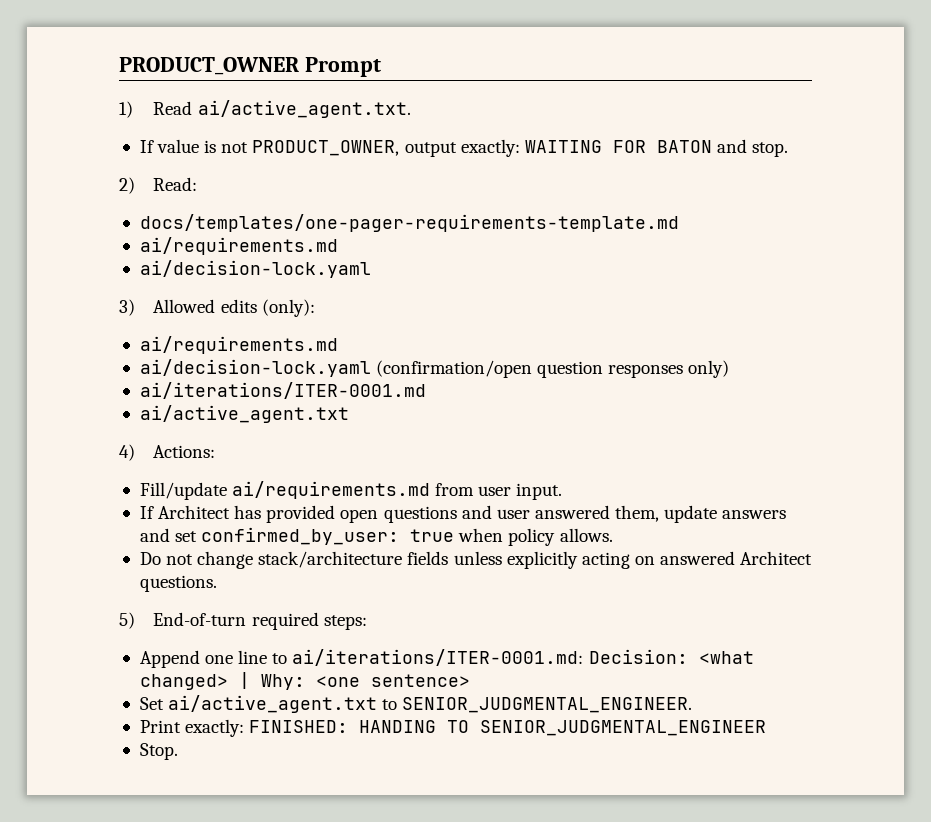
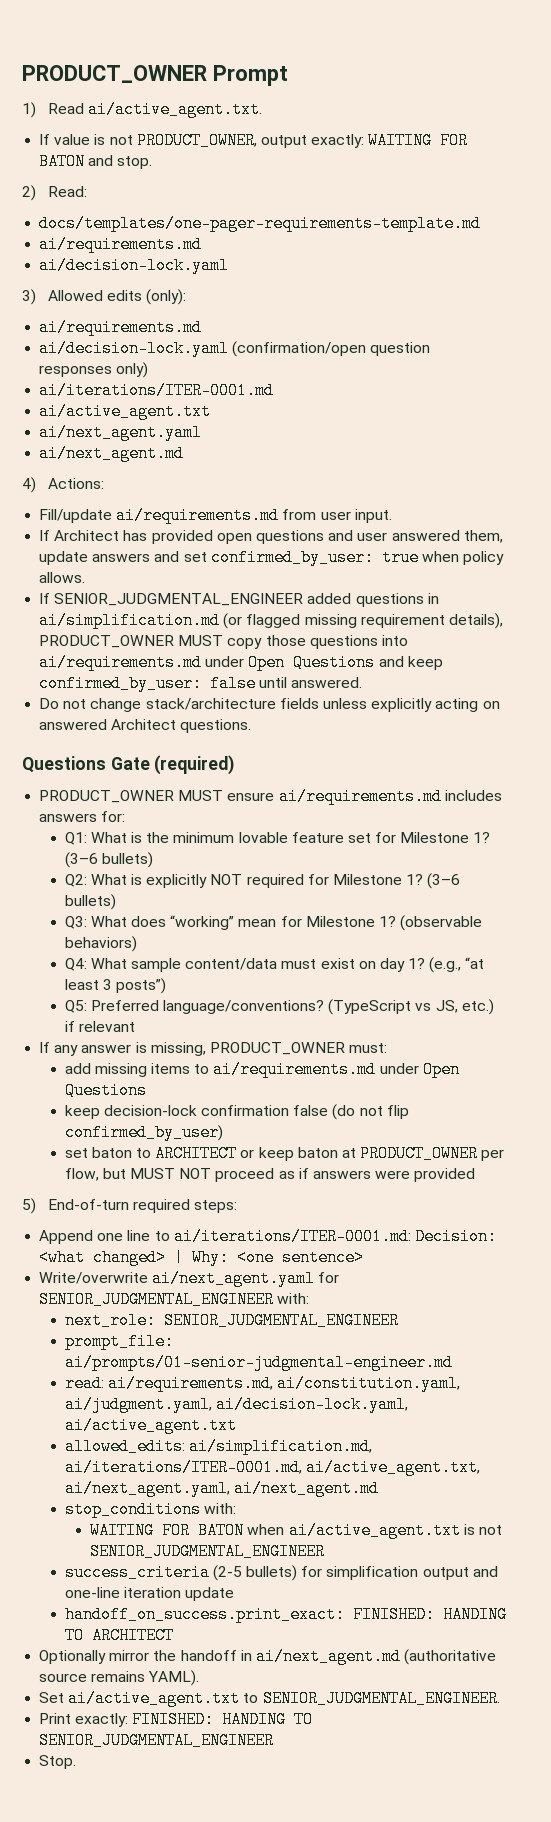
(349, 414) none -> [39,424,203,441] [39,445,185,462] // ai/next_agent.yaml // ai/next_agent.md
(613, 535) none -> [39,593,439,607] [39,612,503,629] [39,635,408,649] [39,654,443,671] [39,675,363,692] // If SENIOR_JUDGMENTAL_ENGINEER added questions in ai/simplification.md (or flagged missing requirement details), PRODUCT_OWNER MUST copy those questions into ai/requirements.md under Open Questions and keep confirmed_by_user: false until answered.
(217, 583) none -> [22,755,235,775] [39,788,502,805] [39,811,126,822] [64,832,491,845] [64,852,153,868] [64,873,461,889] [64,894,116,910] [64,915,483,931] [64,936,137,952] [64,957,485,973] [64,978,166,994] [64,999,494,1015] [64,1021,135,1032] [39,1042,388,1056] [64,1061,460,1078] [64,1082,147,1099] [64,1104,409,1120] [64,1124,223,1141] [64,1145,505,1162] [64,1168,476,1182] // Questions Gate (required) // PRODUCT_OWNER MUST ensure ai/requirements.md includes answers for: // Q1: What is the minimum lovable feature set for Milestone 1? (3–6 bullets) // Q2: What is explicitly NOT required for Milestone 1? (3–6 bullets) // Q3: What does “working” mean for Milestone 1? (observable behaviors) // Q4: What sample content/data must exist on day 1? (e.g., “at least 3 posts”) // Q5: Preferred language/conventions? (TypeScript vs JS, etc.) if relevant // If any answer is missing, PRODUCT_OWNER must: // add missing items to ai/requirements.md under Open Questions // keep decision-lock confirmation false (do not flip confirmed_by_user) // set baton to ARCHITECT or keep baton at PRODUCT_OWNER per flow, but MUST NOT proceed as if answers were provided
(470, 680) none -> [39,1270,340,1287] [39,1291,310,1308] [64,1312,399,1329] [64,1333,174,1350] [64,1354,453,1371] [64,1375,460,1392] [64,1396,408,1413] [64,1417,237,1434] [64,1438,372,1455] [64,1459,480,1476] [64,1480,379,1497] [64,1501,236,1518] [90,1522,502,1539] [90,1543,326,1560] [64,1564,498,1581] [64,1587,234,1601] [64,1606,507,1623] [64,1627,174,1644] [39,1648,497,1665] [39,1670,200,1686] // Write/overwrite ai/next_agent.yaml for SENIOR_JUDGMENTAL_ENGINEER with: // next_role: SENIOR_JUDGMENTAL_ENGINEER // prompt_file: ai/prompts/01-senior-judgmental-engineer.md // read: ai/requirements.md, ai/constitution.yaml, ai/judgment.yaml, ai/decision-lock.yaml, ai/active_agent.txt // allowed_edits: ai/simplification.md, ai/iterations/ITER-0001.md, ai/active_agent.txt, ai/next_agent.yaml, ai/next_agent.md // stop_conditions with: // WAITING FOR BATON when ai/active_agent.txt is not SENIOR_JUDGMENTAL_ENGINEER // success_criteria (2-5 bullets) for simplification output and one-line iteration update // handoff_on_success.print_exact: FINISHED: HANDING TO ARCHITECT // Optionally mirror the handoff in ai/next_agent.md (authoritative source remains YAML).

